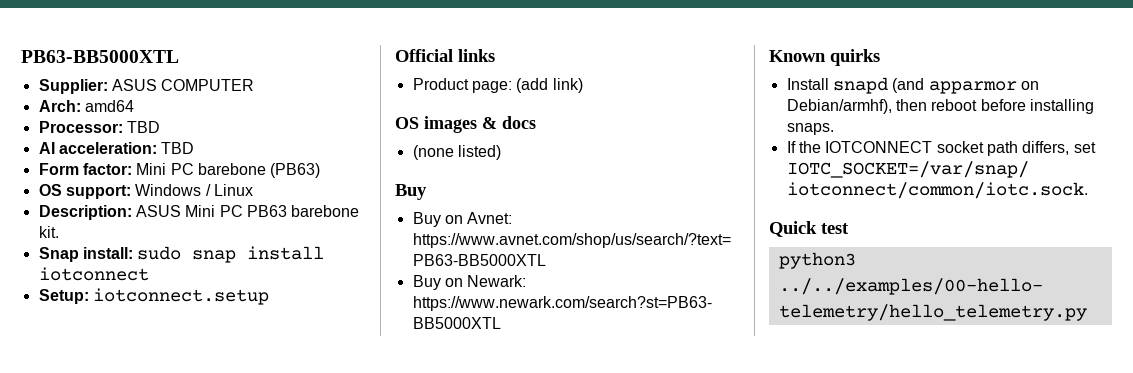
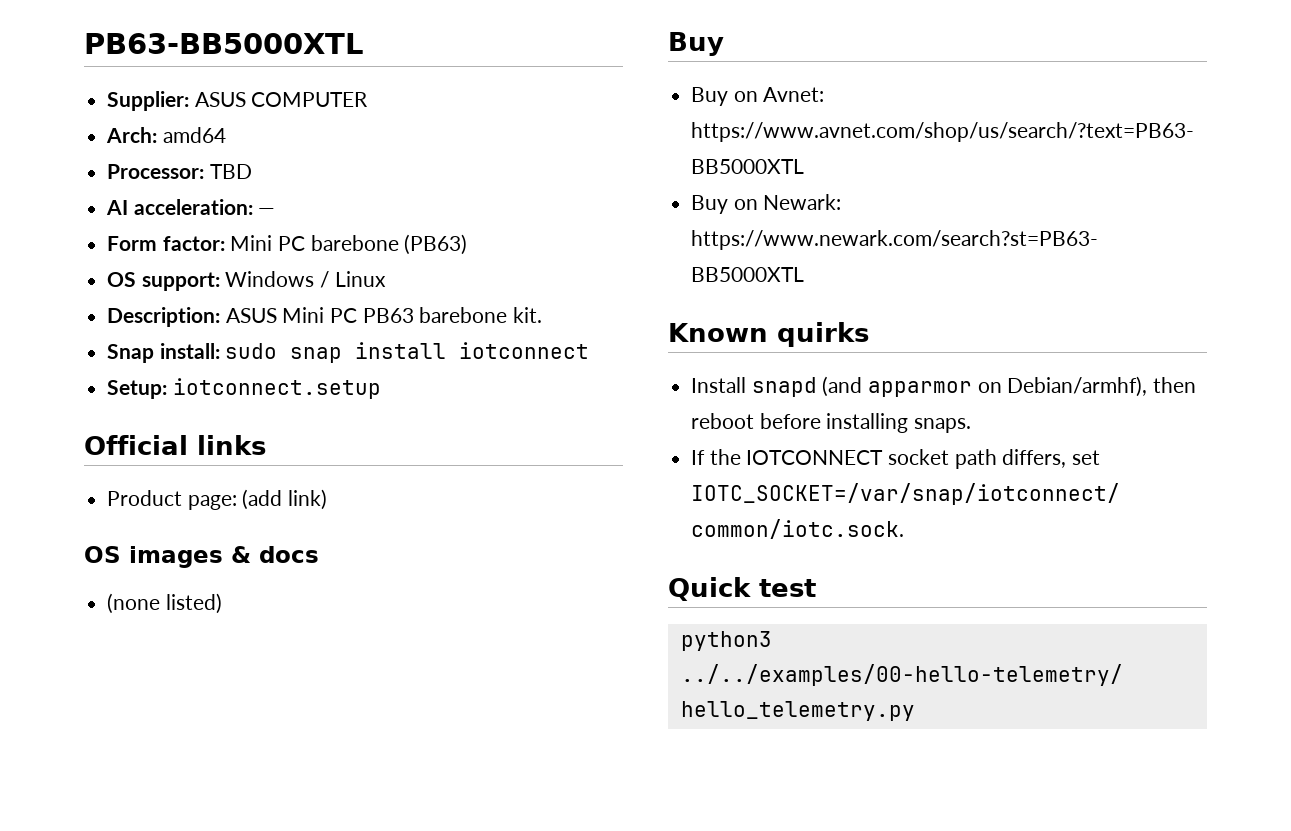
[161,142,195,154] TBD -> [258,208,276,215] —

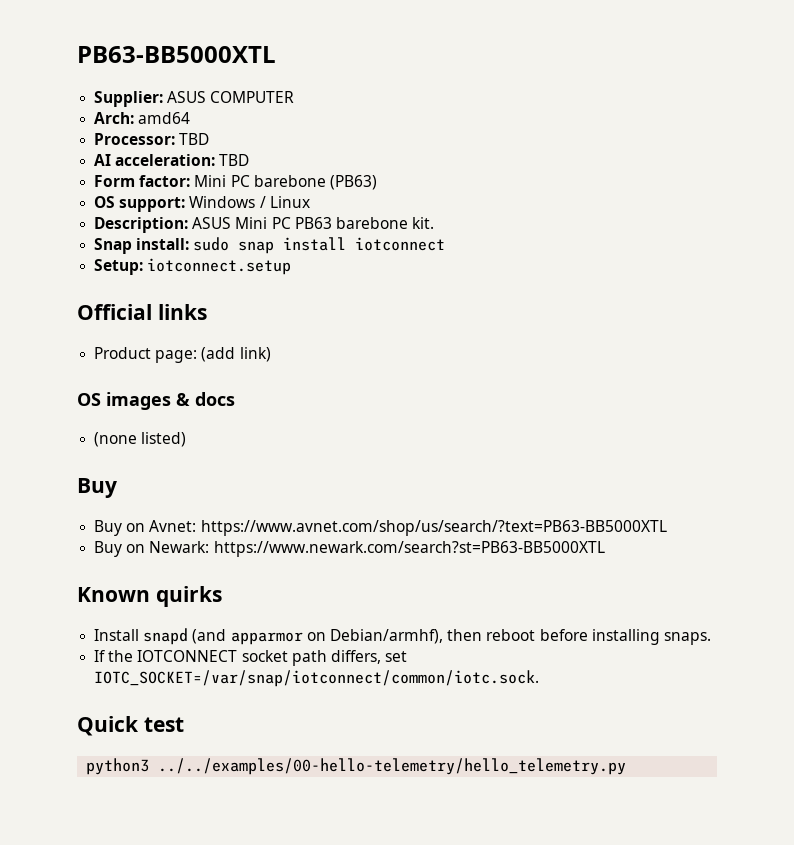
[258,208,276,215] — -> [219,154,250,166] TBD

